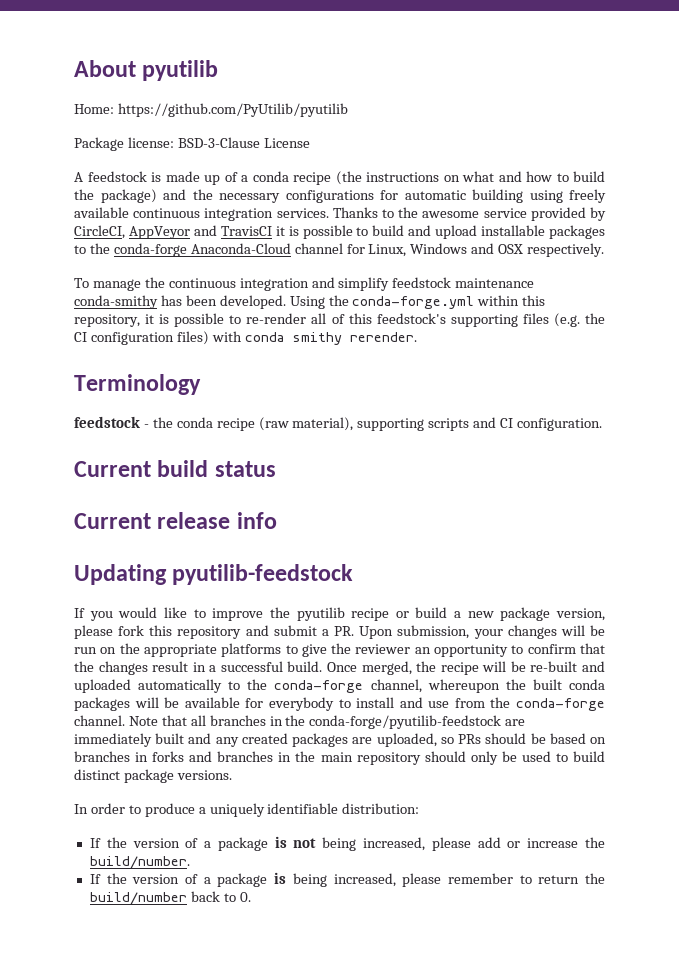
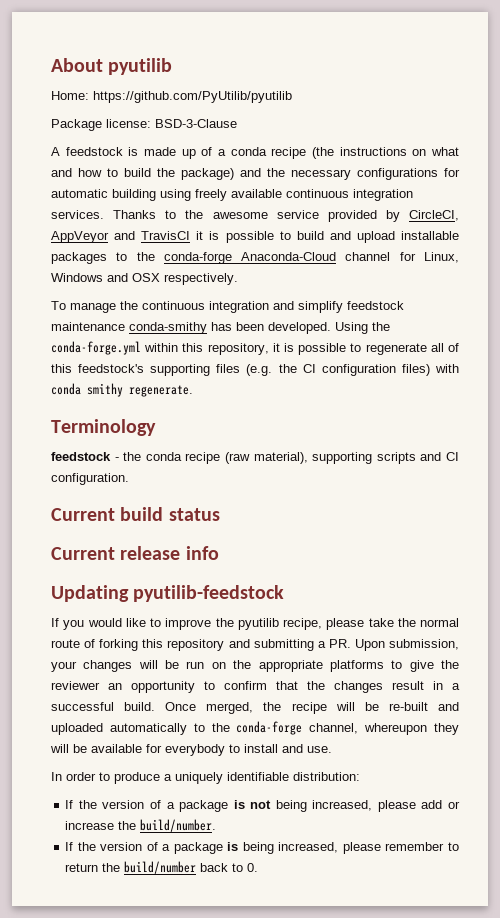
[263,138,310,148] License -> (237, 123) none
[246,313,307,324] re-render -> [365,343,427,355] regenerate
[349,332,417,342] rerender. -> [129,385,193,397] regenerate.
[351,607,606,621] [74,625,145,639] recipe or build a new package version, please fork -> [283,618,459,630] [51,639,139,651] recipe, please take the normal route of forking
[273,625,317,636] submit -> [253,639,314,651] submitting
[505,679,605,690] [74,697,130,711] the built conda packages -> [433,723,459,735] they
[428,697,605,711] [74,715,526,729] [74,733,606,747] [74,751,605,765] [74,769,232,783] use from the conda-forge channel. Note that all branches in the conda-forge/pyutilib-feedstock are immediately built and any created packages are uploaded, so PRs should be based on branches in forks and branches in the main repository should only be used to build distinct package versions. -> [307,746,332,753] use.

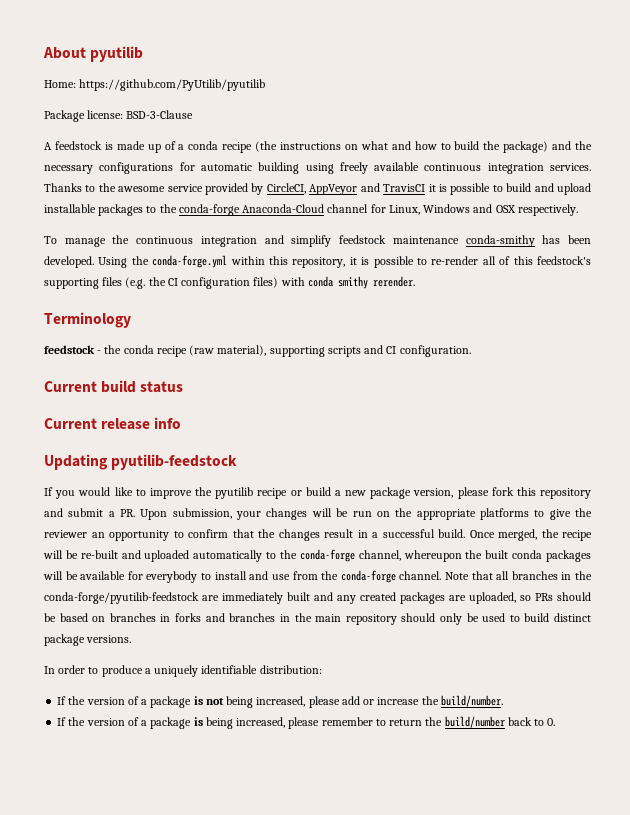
[365,343,427,355] regenerate -> [431,256,479,265] re-render
[129,385,193,397] regenerate. -> [372,276,415,287] rerender.
[283,618,459,630] [51,639,139,651] recipe, please take the normal route of forking -> [257,487,514,499] recipe or build a new package version, please fork
[253,639,314,651] submitting -> [68,508,104,517] submit
[433,723,459,735] they -> [465,550,591,562] the built conda packages
[307,746,332,753] use. -> [271,570,592,583] [44,592,591,604] [44,613,591,625] [44,634,132,646] use from the conda-forge channel. Note that all branches in the conda-forge/pyutilib-feedstock are immediately built and any created packages are uploaded, so PRs should be based on branches in forks and branches in the main repository should only be used to build distinct package versions.

